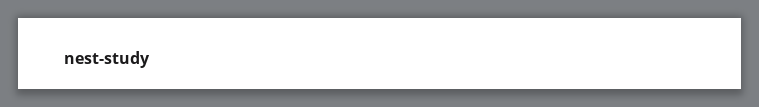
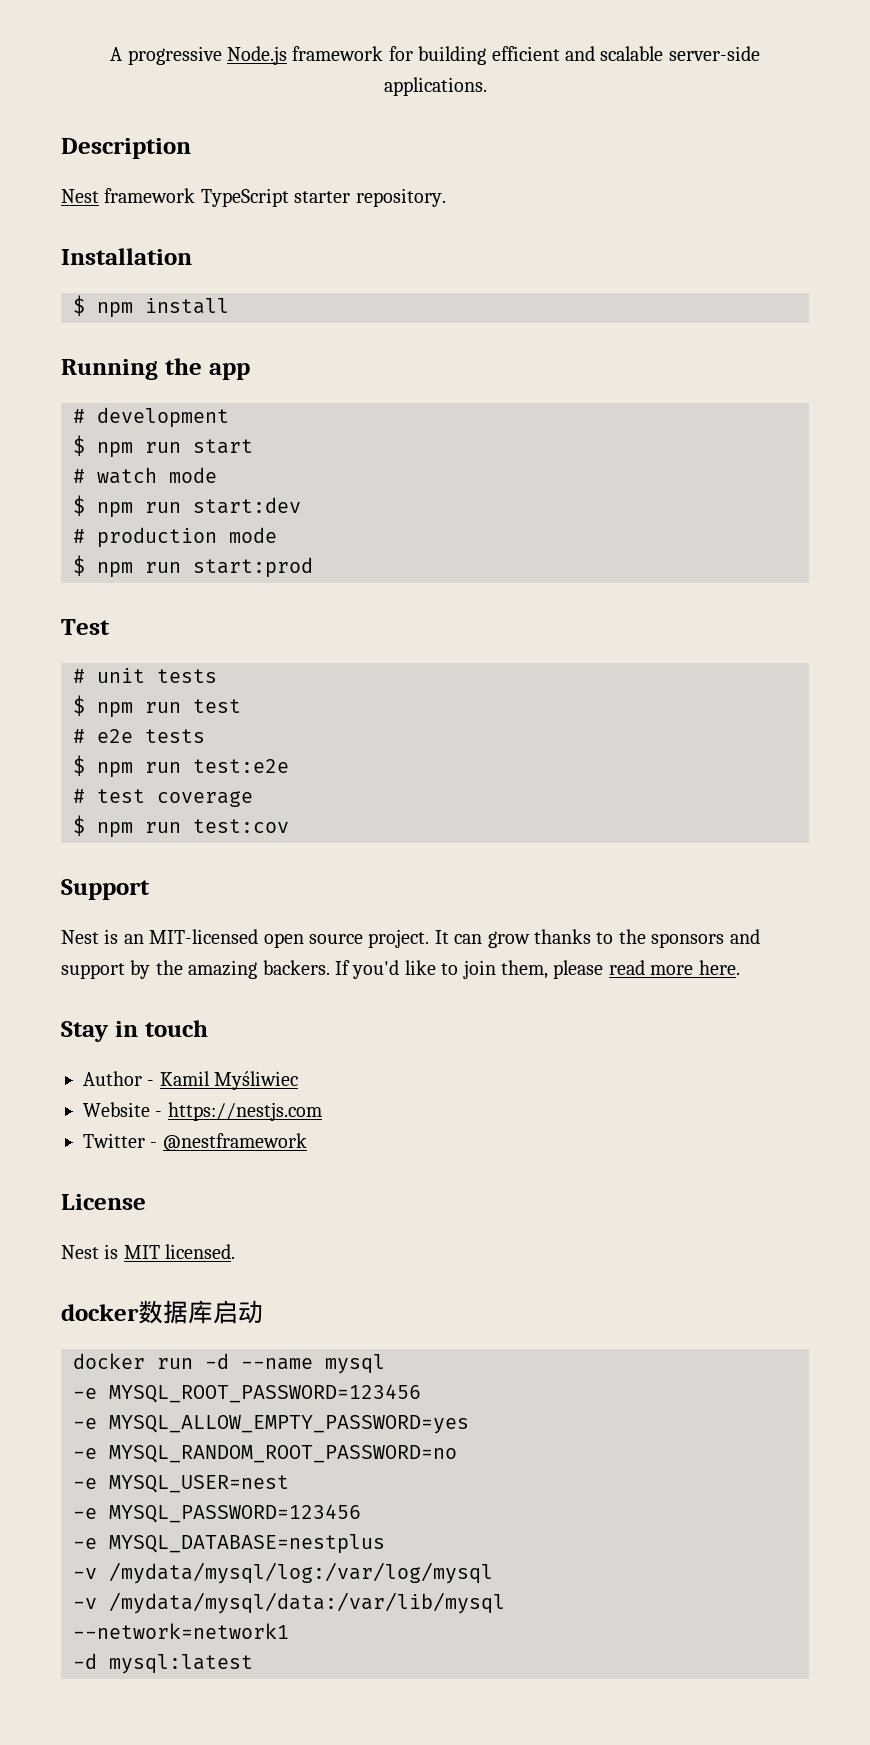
[64,51,150,68] nest-study -> [110,46,760,65] [383,77,487,96] [61,138,191,159] [61,188,446,207] [61,248,192,265] [73,295,229,318] [61,358,250,380] [73,407,229,428] [73,435,253,458] [73,467,217,484] [73,495,301,518] [73,527,277,548] [73,555,313,578] [61,619,110,635] [73,668,217,683] [73,695,241,718] [73,729,205,743] [73,755,289,778] [73,789,253,807] [73,815,289,838] [61,879,150,900] [61,929,760,948] [61,960,740,979] [61,1020,208,1042] [83,1071,299,1090] [83,1102,322,1121] [83,1133,307,1151] [61,1194,146,1210] [61,1244,236,1259] [61,1300,263,1324] [73,1353,385,1374] [73,1384,421,1403] [73,1415,469,1434] [73,1445,457,1463] [73,1475,289,1493] [73,1504,361,1523] [73,1534,385,1554] [73,1562,493,1584] [73,1592,505,1614] [73,1623,289,1639] [73,1653,253,1674] A progressive Node.js framework for building efficient and scalable server-side applications. // Description // Nest framework TypeScript starter repository. // Installation // $ npm install // Running the app // # development // $ npm run start // # watch mode // $ npm run start:dev // # production mode // $ npm run start:prod // Test // # unit tests // $ npm run test // # e2e tests // $ npm run test:e2e // # test coverage // $ npm run test:cov // Support // Nest is an MIT-licensed open source project. It can grow thanks to the sponsors and support by the amazing backers. If you'd like to join them, please read more here. // Stay in touch // Author - Kamil Myśliwiec // Website - https://nestjs.com // Twitter - @nestframework // License // Nest is MIT licensed. // docker数据库启动 // docker run -d --name mysql // -e MYSQL_ROOT_PASSWORD=123456 // -e MYSQL_ALLOW_EMPTY_PASSWORD=yes // -e MYSQL_RANDOM_ROOT_PASSWORD=no // -e MYSQL_USER=nest // -e MYSQL_PASSWORD=123456 // -e MYSQL_DATABASE=nestplus // -v /mydata/mysql/log:/var/log/mysql // -v /mydata/mysql/data:/var/lib/mysql // --network=network1 // -d mysql:latest

